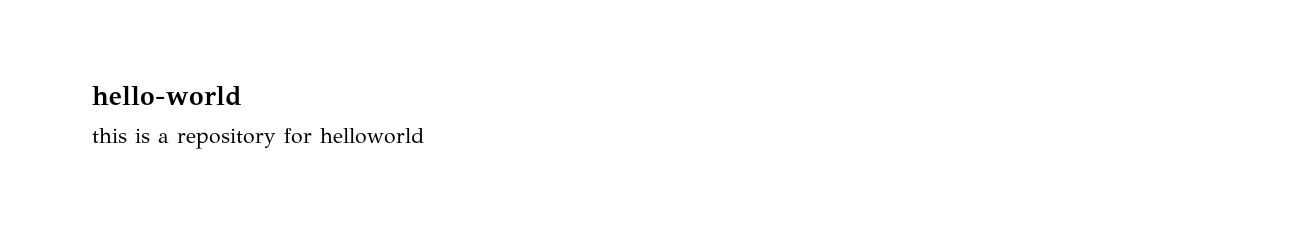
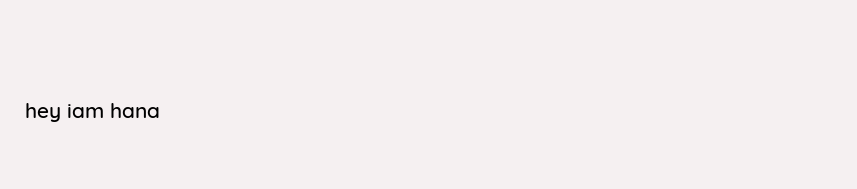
[92,86,242,106] [92,128,424,149] hello-world // this is a repository for helloworld -> [25,103,160,122] hey iam hana

